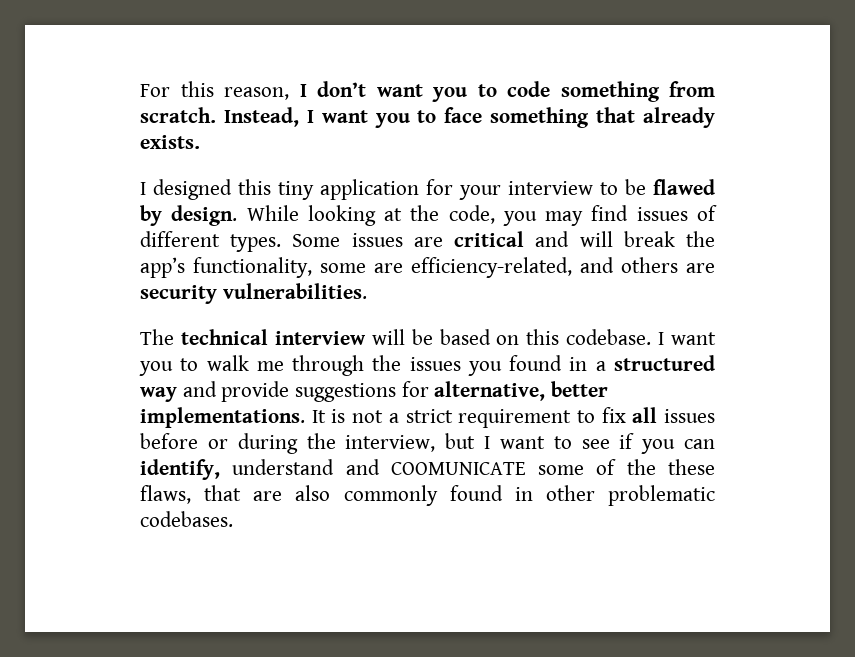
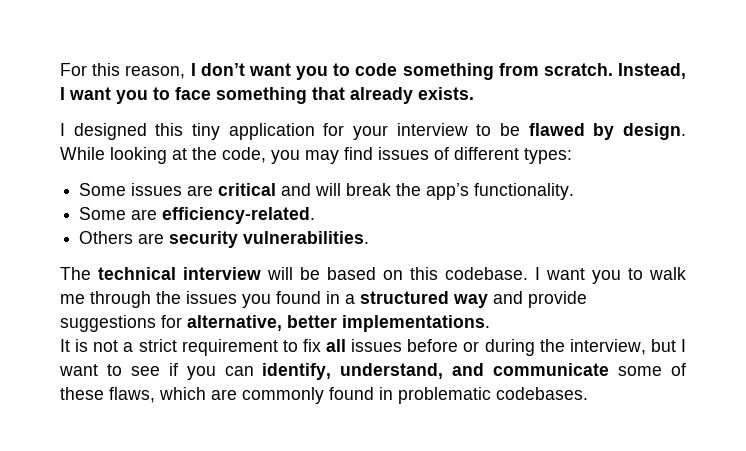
[230,234,282,252] types. -> [524,148,572,164] types: //
[193,257,678,278] functionality, some are efficiency-related, and others -> [474,183,575,200] [79,207,316,224] [79,231,134,244] functionality. // Some are efficiency-related. // Others
(305, 417) none -> (490, 323) //
[232,459,526,475] understand and COOMUNICATE -> [340,363,610,379] understand, and communicate
[626,459,656,475] the -> (686, 369) none
[204,485,331,501] that are also -> [159,387,237,400] which are
[545,485,595,501] other -> (393, 393) none

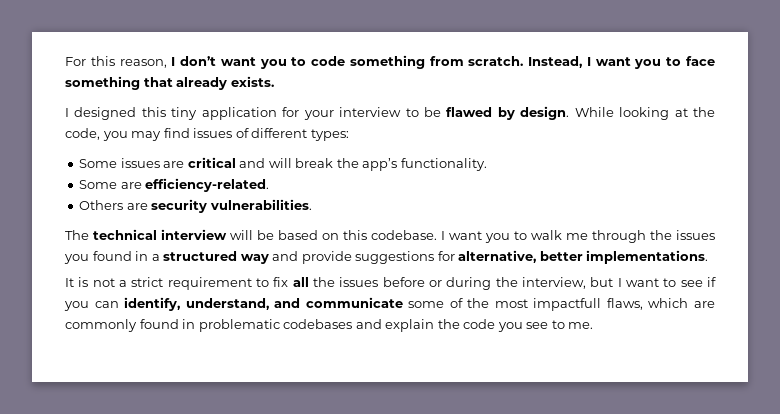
(346, 345) none -> [313,277,335,287] the
[60,387,104,400] these -> [467,298,602,311] the most impactfull
[496,387,588,400] codebases. -> [283,319,594,332] codebases and explain the code you see to me.

